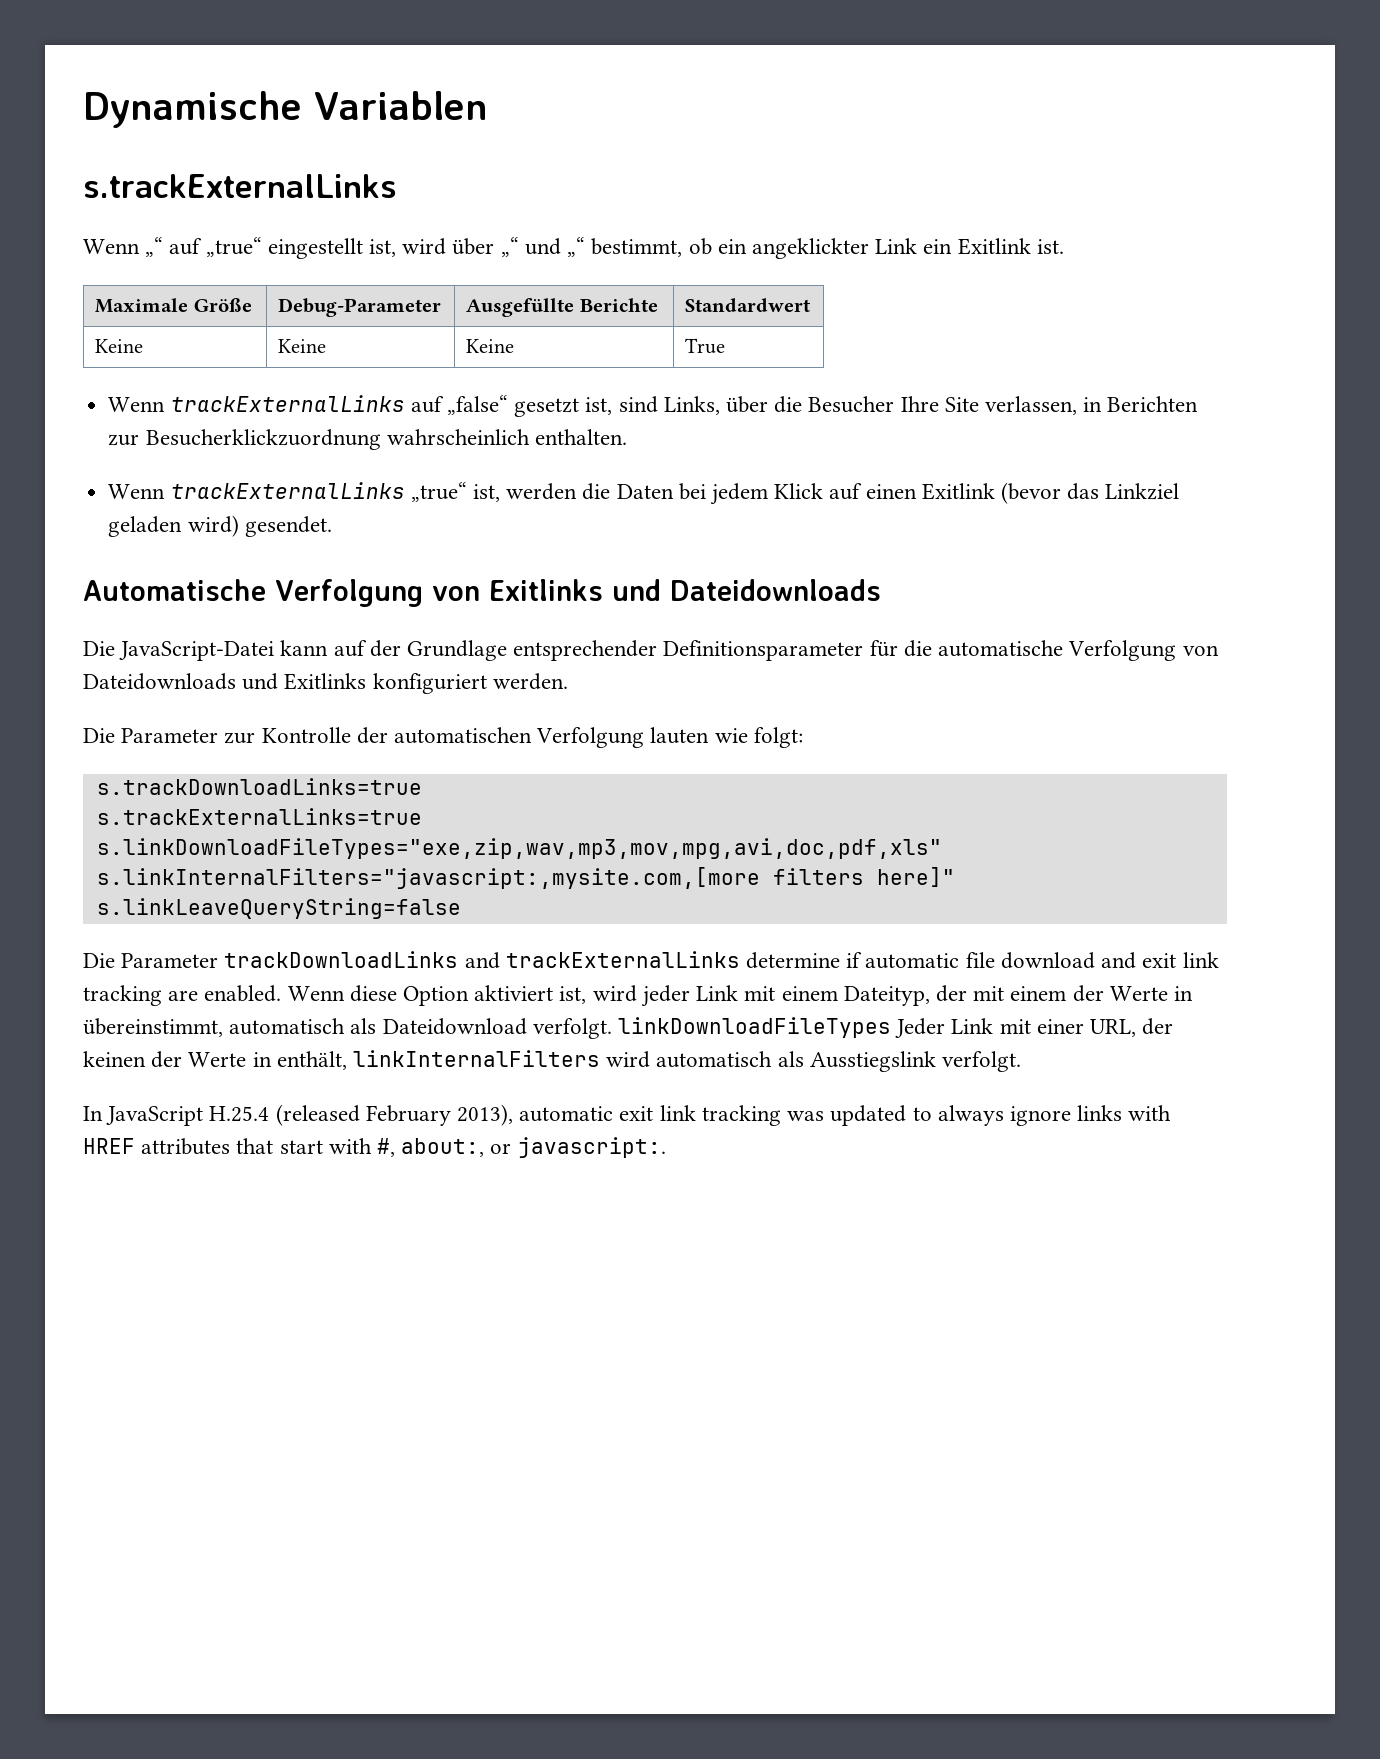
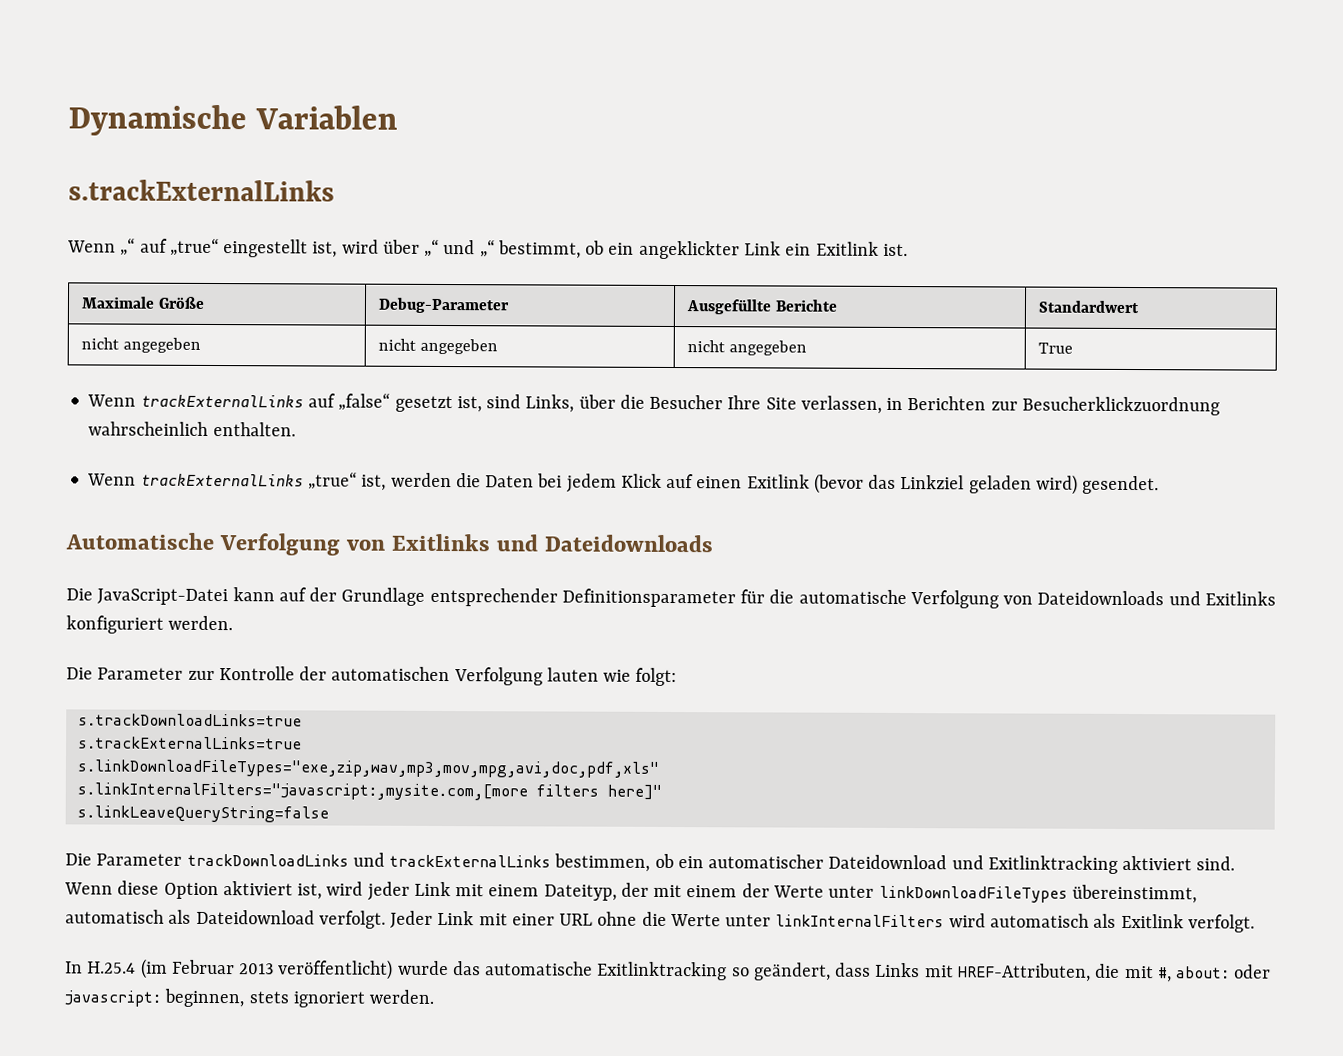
[95,339,144,353] [278,339,327,353] [466,339,515,353] Keine | Keine | Keine -> [80,337,201,353] [377,338,498,355] [686,340,807,356] nicht angegeben | nicht angegeben | nicht angegeben
[464,951,1219,969] [83,985,282,1006] and trackExternalLinks determine if automatic file download and exit link tracking are enabled. -> [352,852,1236,874] und trackExternalLinks bestimmen, ob ein automatischer Dateidownload und Exitlinktracking aktiviert sind.
[1173,986,1193,1001] in -> [828,885,1068,903] unter linkDownloadFileTypes
[618,1017,892,1038] linkDownloadFileTypes -> (386, 919) none
[1090,1018,1174,1037] [83,1051,347,1070] URL, der keinen der Werte in enthält, -> [559,911,772,927] URL ohne die Werte unter
[809,1051,936,1072] Ausstiegslink -> [1120,913,1184,929] Exitlink
[106,1104,1172,1126] [83,1137,666,1158] JavaScript H.25.4 (released February 2013), automatic exit link tracking was updated to always ignore links with HREF attributes that start with #, about:, or javascript:. -> [87,958,1272,983] [64,988,435,1008] H.25.4 (im Februar 2013 veröffentlicht) wurde das automatische Exitlinktracking so geändert, dass Links mit HREF-Attributen, die mit #, about: oder javascript: beginnen, stets ignoriert werden.

